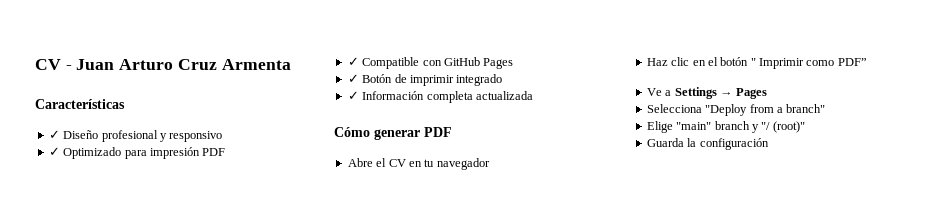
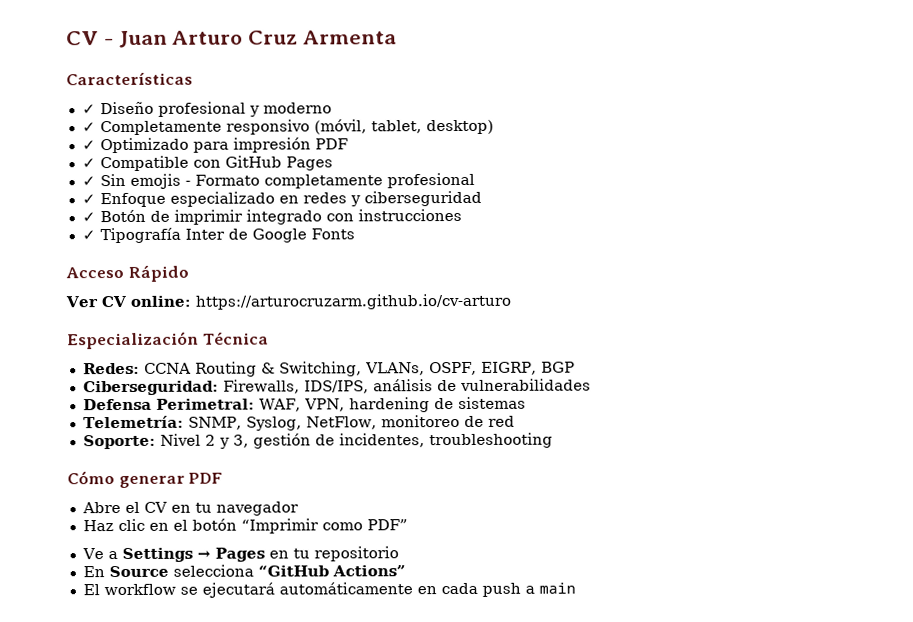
[169,131,223,142] responsivo -> [262,102,332,114] [81,119,494,136] moderno // ✓ Completamente responsivo (móvil, tablet, desktop)
(514, 63) none -> [81,172,475,189] [81,190,482,208] // ✓ Sin emojis - Formato completamente profesional // ✓ Enfoque especializado en redes y ciberseguridad
[347,91,533,103] // ✓ Información completa actualizada -> [325,208,462,222] [81,227,355,244] [65,264,189,282] [65,293,511,310] [67,331,269,350] [82,361,575,377] [82,378,591,396] [82,396,526,413] [82,414,515,431] [82,432,553,450] con instrucciones // ✓ Tipografía Inter de Google Fonts // Acceso Rápido // Ver CV online: https://arturocruzarm.github.io/cv-arturo // Especialización Técnica // Redes: CCNA Routing & Switching, VLANs, OSPF, EIGRP, BGP // Ciberseguridad: Firewalls, IDS/IPS, análisis de vulnerabilidades // Defensa Perimetral: WAF, VPN, hardening de sistemas // Telemetría: SNMP, Syslog, NetFlow, monitoreo de red // Soporte: Nivel 2 y 3, gestión de incidentes, troubleshooting
[750,58,804,69] " Imprimir -> [240,518,319,534] “Imprimir
[646,104,826,116] [646,121,805,133] [646,138,769,150] // Selecciona "Deploy from a branch" // Elige "main" branch y "/ (root)" // Guarda la configuración -> [268,546,399,562] [82,564,406,578] [82,582,576,598] en tu repositorio // En Source selecciona “GitHub Actions” // El workflow se ejecutará automáticamente en cada push a main

